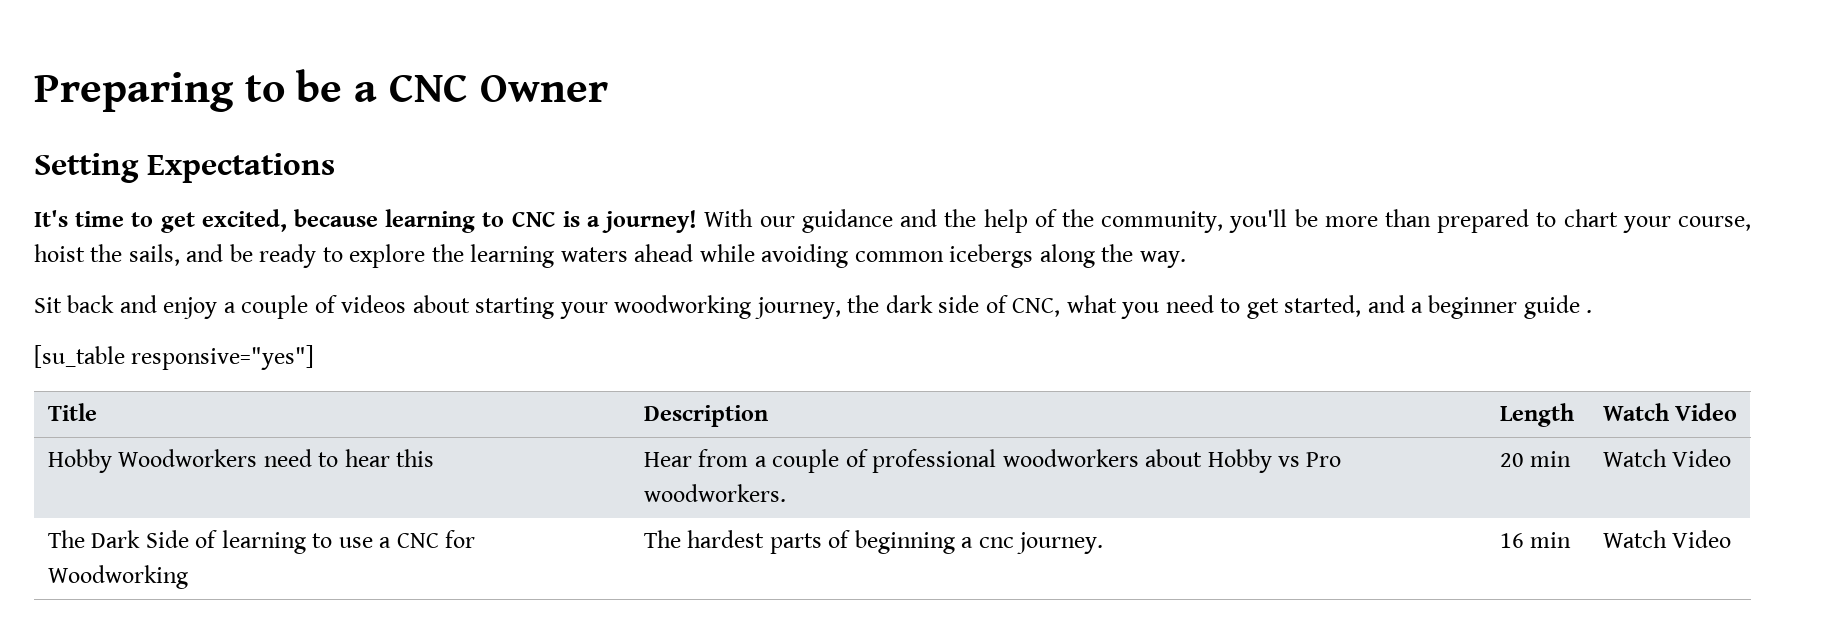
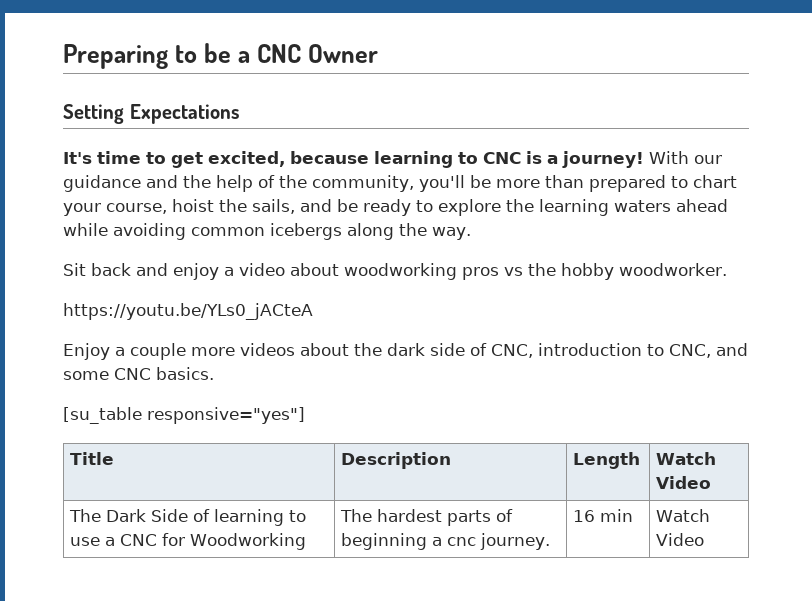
[241,295,841,319] couple of videos about starting your woodworking journey, -> [239,263,727,280] [63,303,313,320] [63,343,349,360] video about woodworking pros vs the hobby woodworker. // https://youtu.be/YLs0_jACteA // Enjoy a couple more videos about
[1066,295,1593,319] what you need to get started, and a beginner guide . -> [538,343,748,358] [63,367,214,380] introduction to CNC, and some CNC basics.
[47,449,435,473] [643,449,1342,473] [643,484,786,502] [1499,451,1572,467] [1602,449,1732,467] // Hobby Woodworkers need to hear this | Hear from a couple of professional woodworkers about Hobby vs Pro woodworkers. | 20 min | Watch Video -> (712, 482) none

